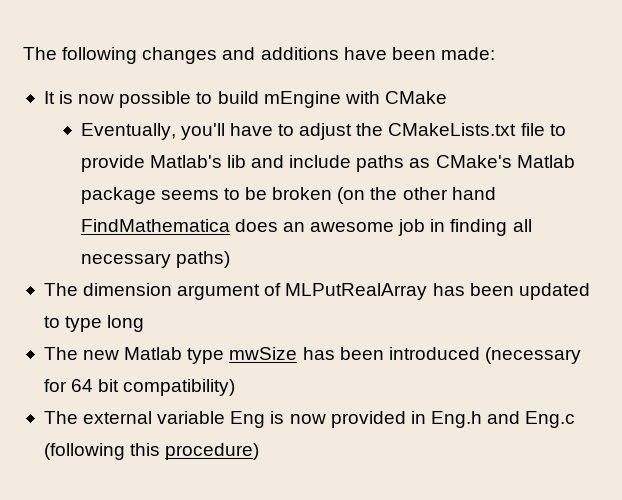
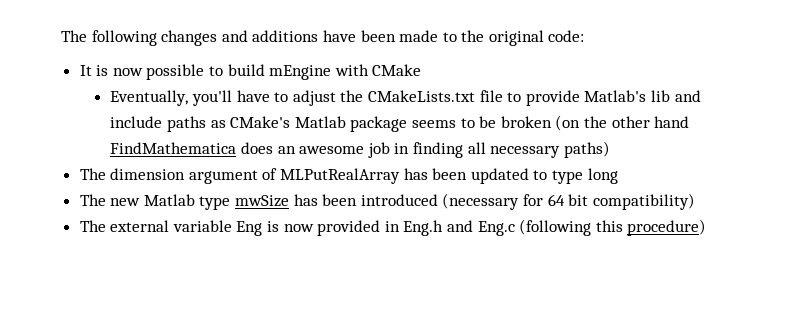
[440,47,495,60] made: -> [399,30,585,46] made to the original code:

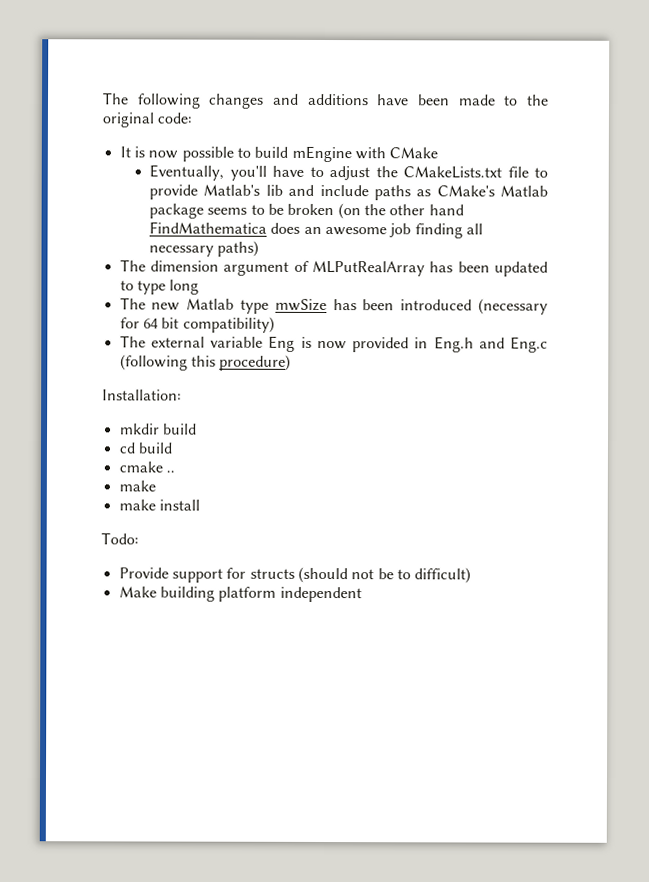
[394,143,410,154] in -> (412, 230) none
(707, 227) none -> [102,389,182,401] [119,423,197,435] [118,442,172,454] [118,461,175,473] [118,480,156,492] [118,499,200,511] [101,532,139,545] [118,566,472,584] [118,586,362,603] // Installation: // mkdir build // cd build // cmake .. // make // make install // Todo: // Provide support for structs (should not be to difficult) // Make building platform independent

